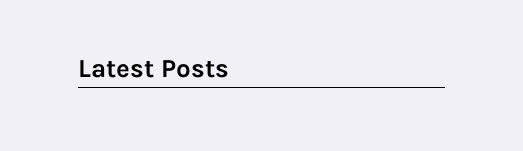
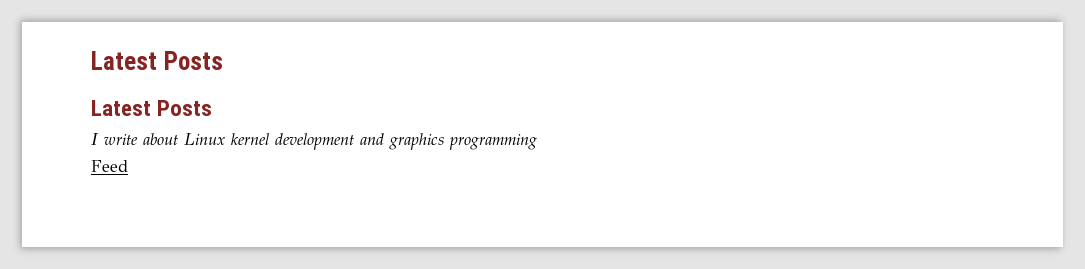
[78,60,230,78] Latest Posts -> [91,51,223,70] [91,100,213,116] [91,133,537,150] [91,160,128,172] Latest Posts // Latest Posts // I write about Linux kernel development and graphics programming // Feed

